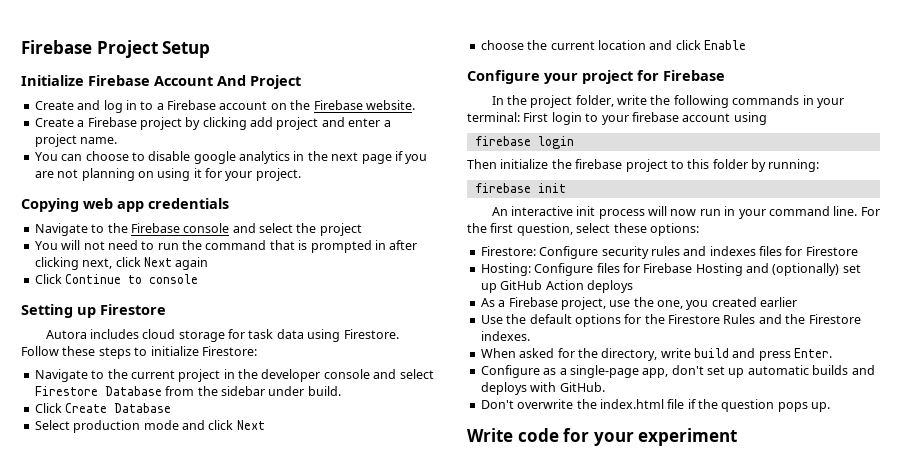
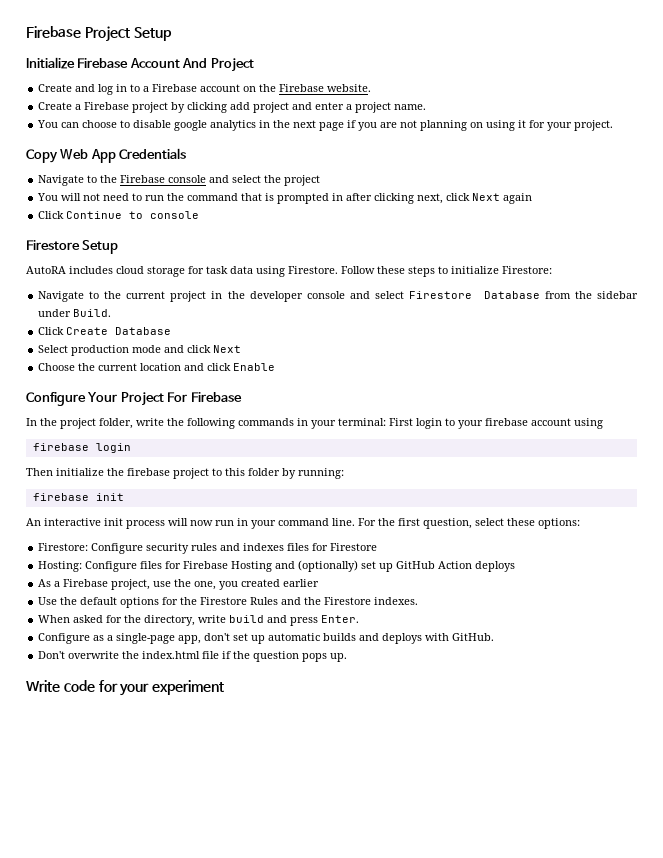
[21,198,229,212] Copying web app credentials -> [26,148,187,163] Copy Web App Credentials
[21,304,166,318] [45,330,87,339] Setting up Firestore // Autora -> [26,240,119,254] [26,266,66,274] Firestore Setup // AutoRA
[307,386,341,396] build. -> [73,309,112,317] Build.
[480,40,524,50] choose -> [38,363,76,371] Choose
[544,70,659,84] your project for -> [87,392,188,406] Your Project For

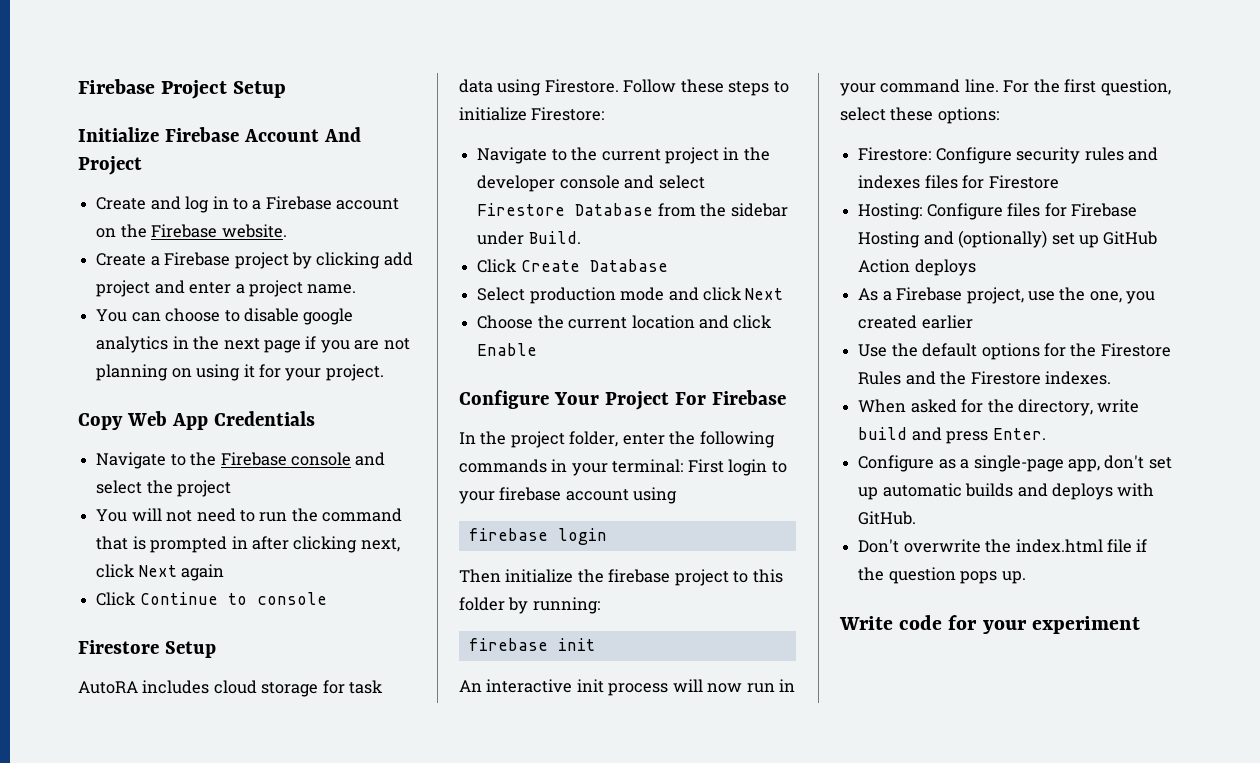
[136,418,164,426] write -> [622,433,665,445] enter

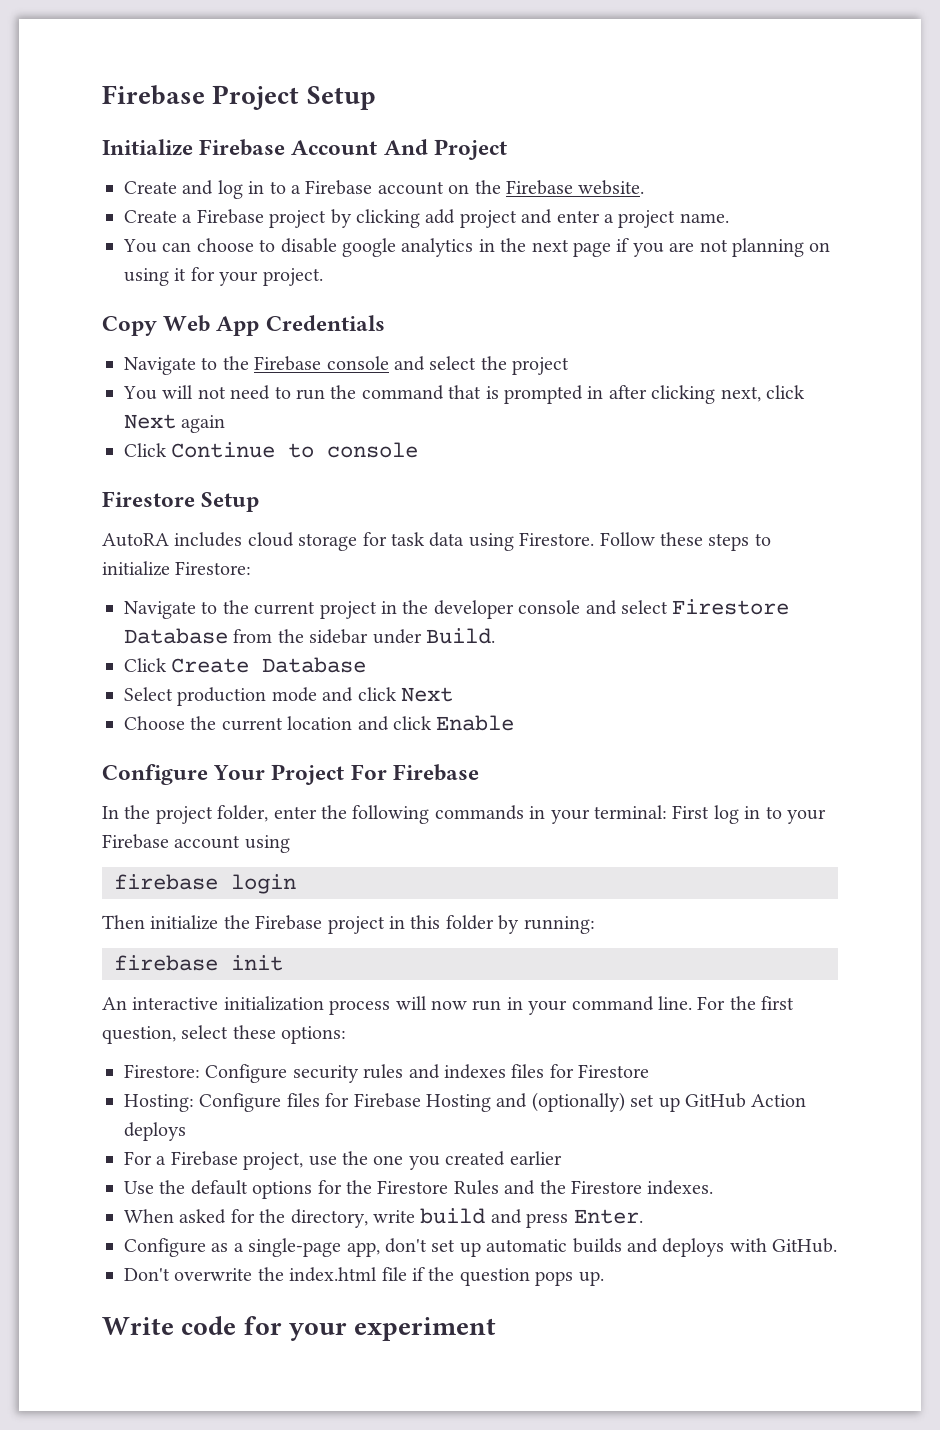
[728,459,768,476] login -> [713,805,761,824] log in
[499,487,562,501] firebase -> [102,834,169,849] Firebase
[608,569,749,586] firebase project to -> [255,915,405,934] Firebase project in
[576,679,604,693] init -> [223,996,324,1011] initialization
[858,288,879,301] As -> [124,1151,152,1165] For
[1089,291,1122,303] one, -> [373,1155,404,1165] one

